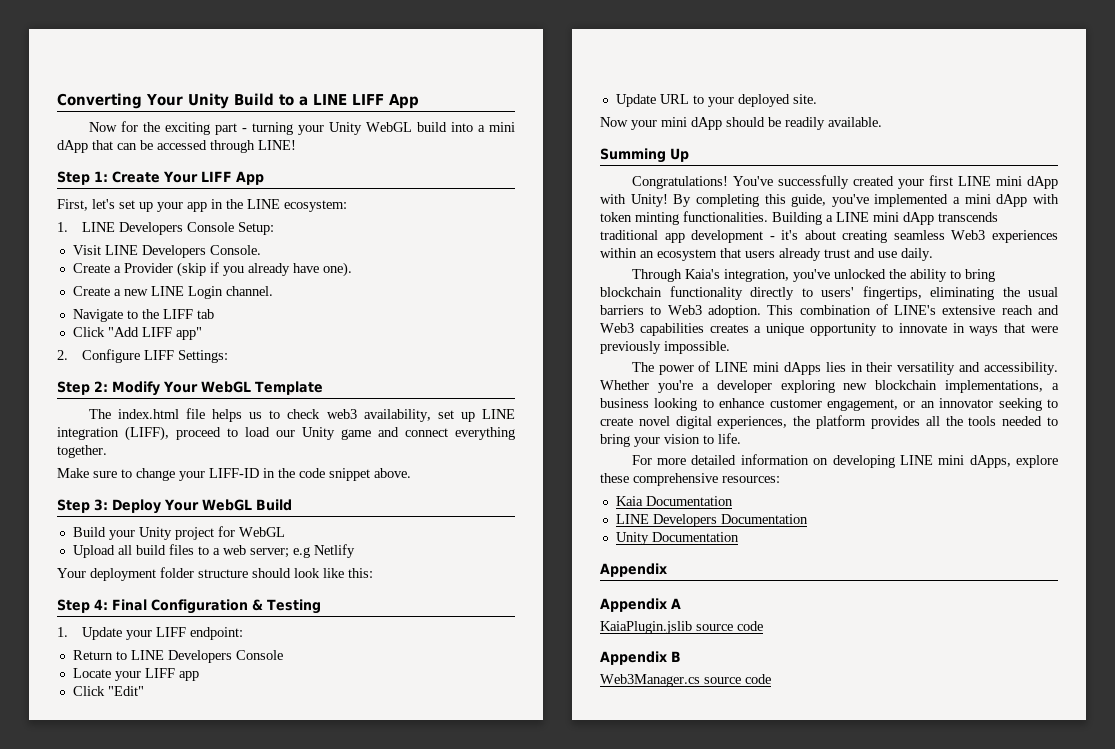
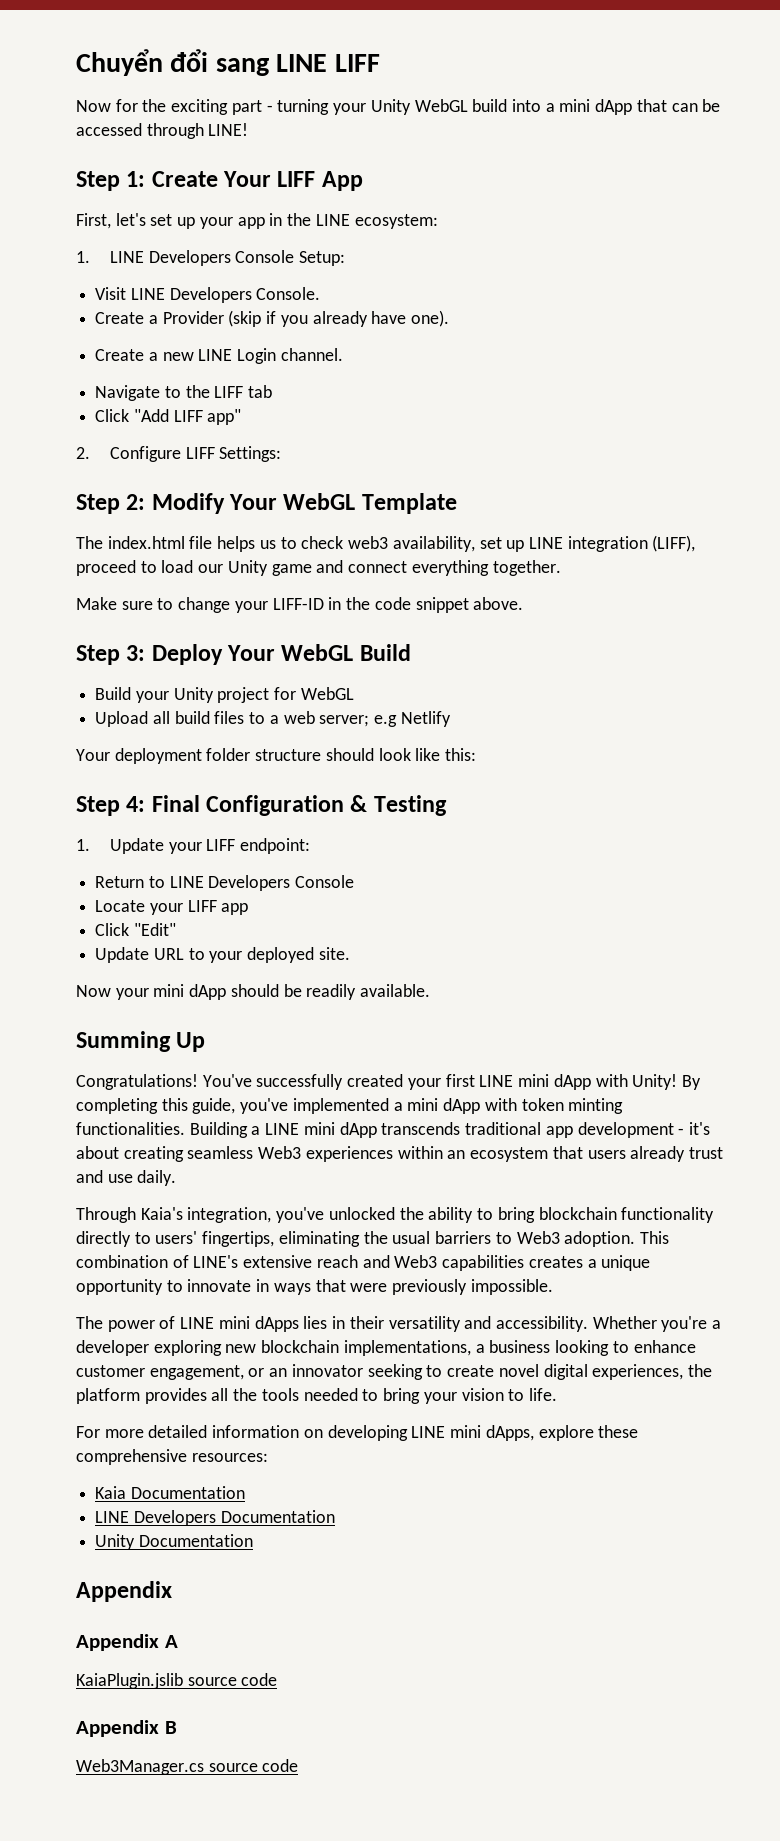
[57,93,308,109] Converting Your Unity Build to a -> [76,49,269,76] Chuyển đổi sang
[388,94,419,109] App -> (380, 63) none

